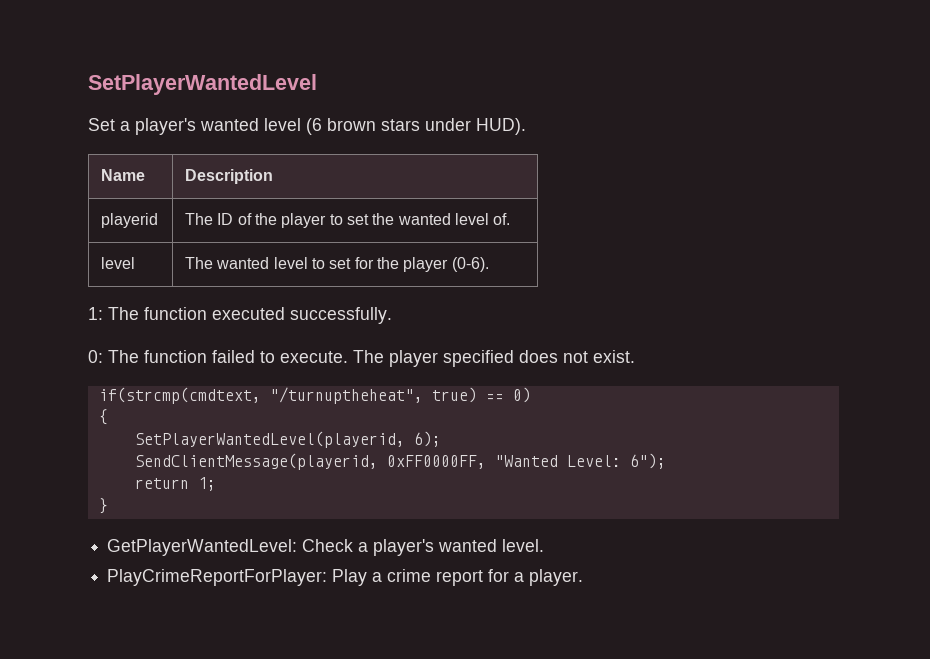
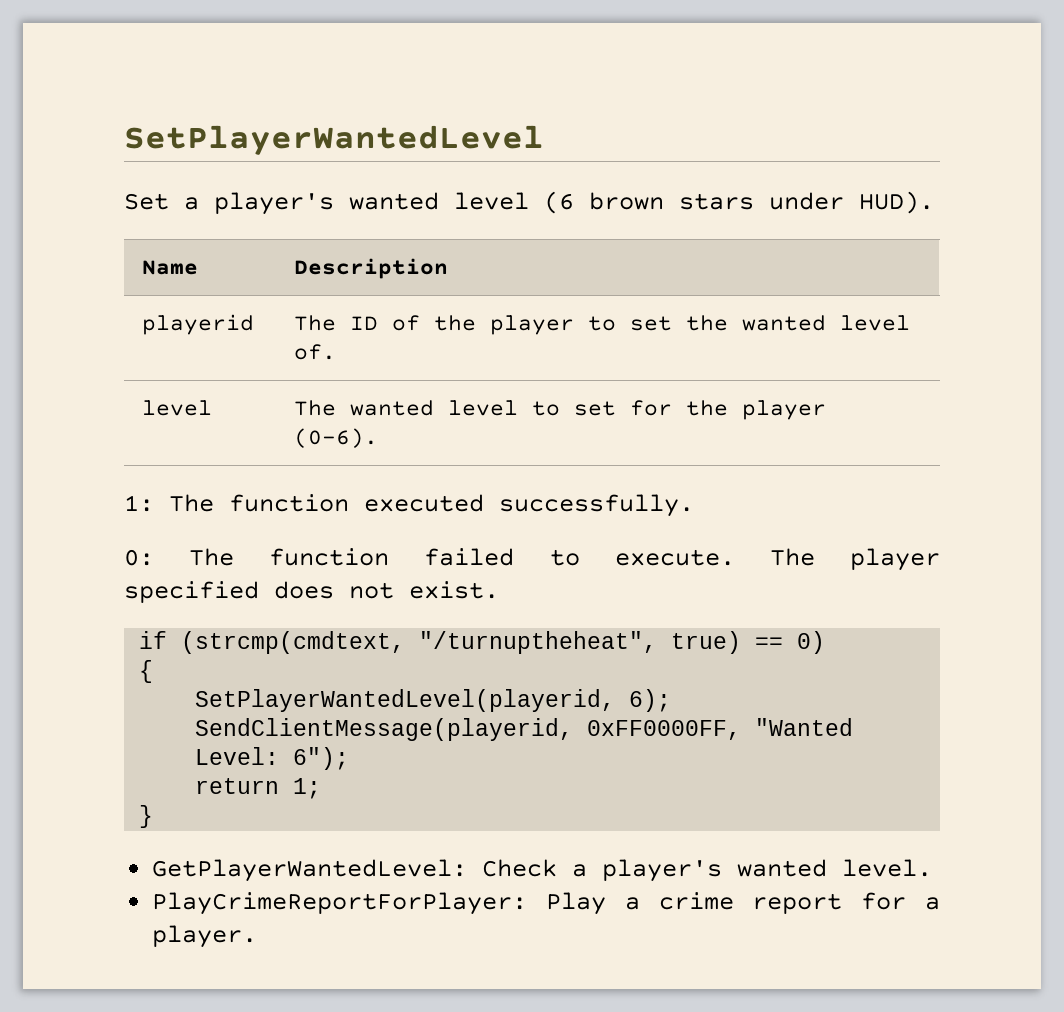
[98,387,261,404] if(strcmp(cmdtext, -> [139,631,406,654] if (strcmp(cmdtext,

